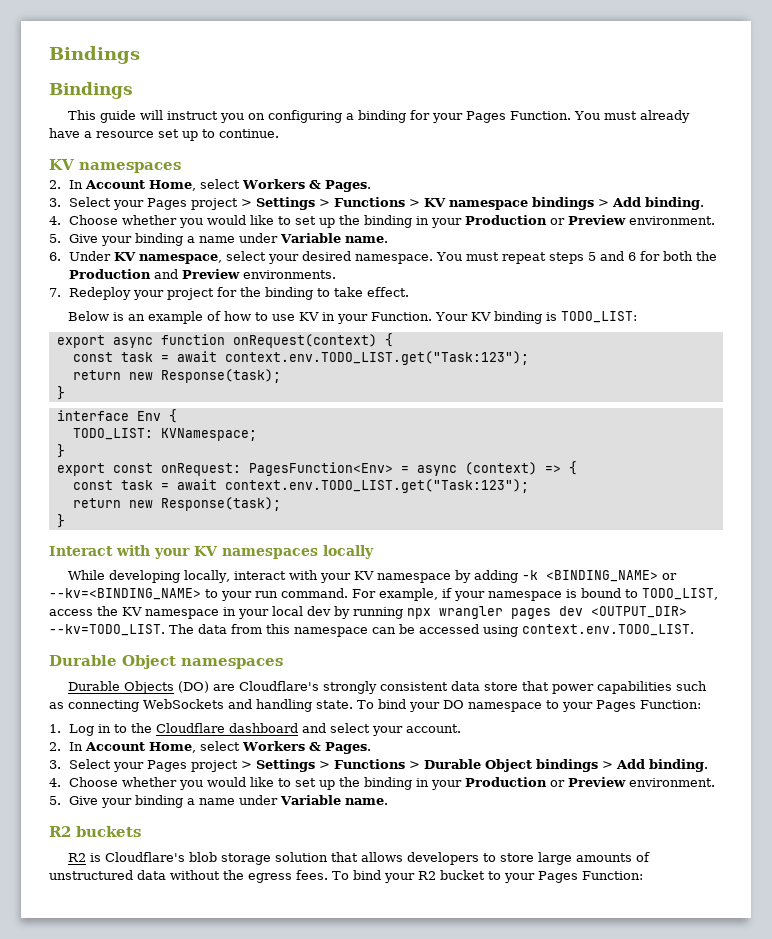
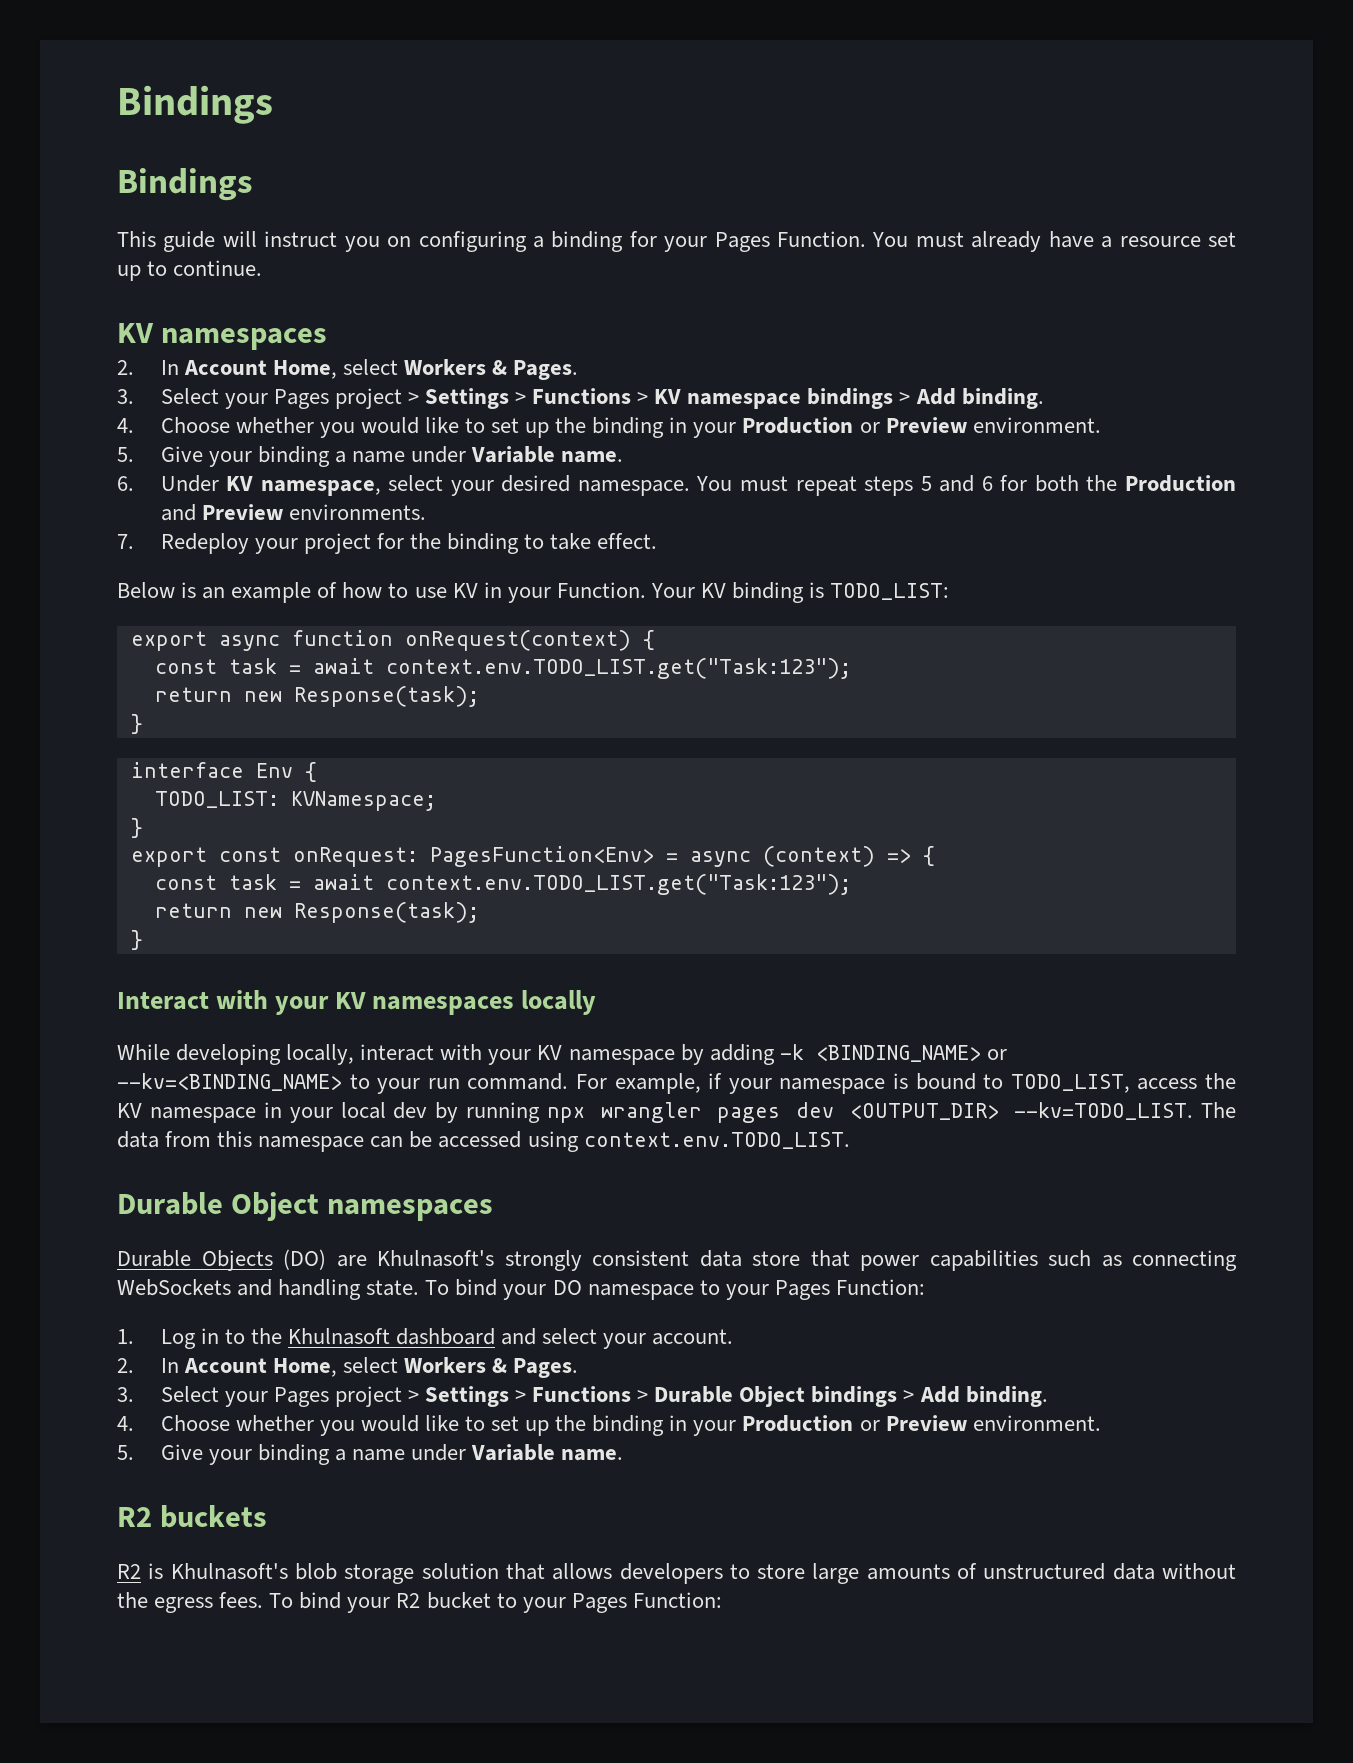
[238,681,319,691] Cloudflare's -> [377,1250,494,1267] Khulnasoft's
[156,723,226,733] Cloudflare -> [287,1328,390,1345] Khulnasoft
[104,852,185,862] Cloudflare's -> [170,1563,288,1580] Khulnasoft's

